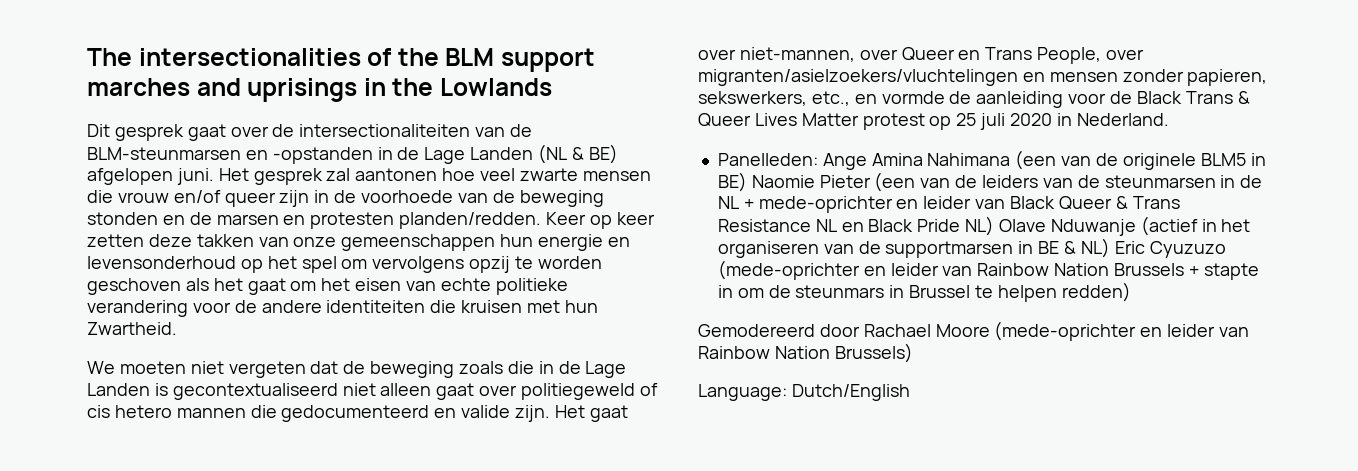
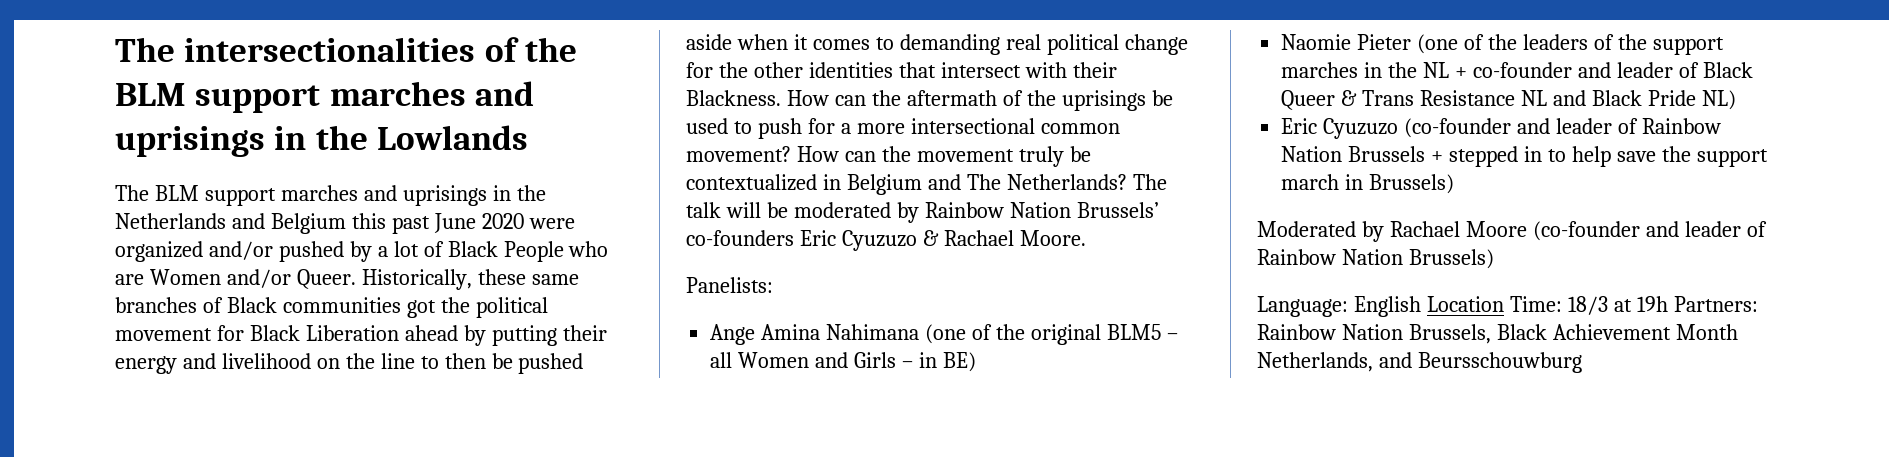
[87,124,533,141] [87,144,618,164] [87,168,651,185] [87,190,604,207] [87,212,655,229] [87,234,630,251] [87,256,602,273] [87,278,568,295] [87,300,598,317] [87,322,177,335] [87,361,627,378] [87,383,658,400] [87,405,628,422] [698,47,1145,64] [698,69,1268,86] [698,91,1250,108] [698,113,1169,130] [717,150,1246,170] Dit gesprek gaat over de intersectionaliteiten van de BLM-steunmarsen en -opstanden in de Lage Landen (NL & BE) afgelopen juni. Het gesprek zal aantonen hoe veel zwarte mensen die vrouw en/of queer zijn in de voorhoede van de beweging stonden en de marsen en protesten planden/redden. Keer op keer zetten deze takken van onze gemeenschappen hun energie en levensonderhoud op het spel om vervolgens opzij te worden geschoven als het gaat om het eisen van echte politieke verandering voor de andere identiteiten die kruisen met hun Zwartheid. // We moeten niet vergeten dat de beweging zoals die in de Lage Landen is gecontextualiseerd niet alleen gaat over politiegeweld of cis hetero mannen die gedocumenteerd en valide zijn. Het gaat over niet-mannen, over Queer en Trans People, over migranten/asielzoekers/vluchtelingen en mensen zonder papieren, sekswerkers, etc., en vormde de aanleiding voor de Black Trans & Queer Lives Matter protest op 25 juli 2020 in Nederland. // Panelleden: Ange Amina Nahimana (een van de originele BLM5 -> [115,185,546,206] [115,213,575,234] [115,241,609,262] [115,269,579,290] [115,297,548,318] [115,325,607,346] [115,353,584,374] [686,34,1188,55] [686,62,1117,78] [686,90,1173,111] [686,118,1120,139] [686,146,1091,167] [686,174,1167,195] [686,202,1159,223] [686,230,1086,251] [686,277,773,293] [710,324,1178,345] [710,352,913,368] The BLM support marches and uprisings in the Netherlands and Belgium this past June 2020 were organized and/or pushed by a lot of Black People who are Women and/or Queer. Historically, these same branches of Black communities got the political movement for Black Liberation ahead by putting their energy and livelihood on the line to then be pushed aside when it comes to demanding real political change for the other identities that intersect with their Blackness. How can the aftermath of the uprisings be used to push for a more intersectional common movement? How can the movement truly be contextualized in Belgium and The Netherlands? The talk will be moderated by Rainbow Nation Brussels’ co-founders Eric Cyuzuzo & Rachael Moore. // Panelists: // Ange Amina Nahimana (one of the original BLM5 – all Women and Girls –
(747, 182) none -> (976, 362) //
[874,172,1263,192] [717,196,1006,213] (een van de leiders van de steunmarsen in de NL + mede-oprichter en leider van -> [1417,34,1724,55] [1281,62,1699,78] (one of the leaders of the support marches in the NL + co-founder and leader of
[841,222,864,232] en -> [1552,90,1586,106] and
[998,216,1251,236] [717,238,1226,258] [717,260,1259,280] [717,282,1131,302] [698,321,1250,341] [698,343,913,363] [698,384,910,401] Olave Nduwanje (actief in het organiseren van de supportmarsen in BE & NL) Eric Cyuzuzo (mede-oprichter en leider van Rainbow Nation Brussels + stapte in om de steunmars in Brussel te helpen redden) // Gemodereerd door Rachael Moore (mede-oprichter en leider van Rainbow Nation Brussels) // Language: Dutch/English -> [1281,118,1721,139] [1281,146,1768,167] [1281,174,1455,194] [1257,221,1767,242] [1257,249,1494,269] [1257,296,1758,317] [1257,324,1738,344] [1257,352,1582,373] // Eric Cyuzuzo (co-founder and leader of Rainbow Nation Brussels + stepped in to help save the support march in Brussels) // Moderated by Rachael Moore (co-founder and leader of Rainbow Nation Brussels) // Language: English Location Time: 18/3 at 19h Partners: Rainbow Nation Brussels, Black Achievement Month Netherlands, and Beursschouwburg

